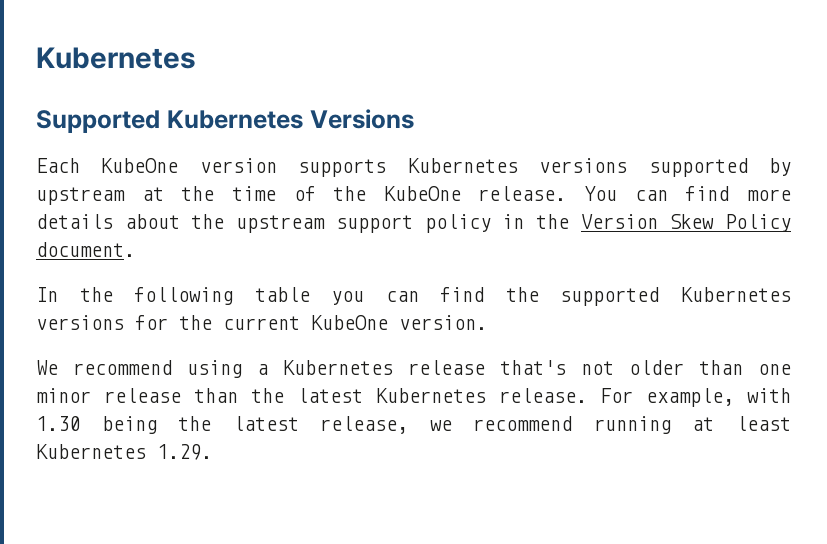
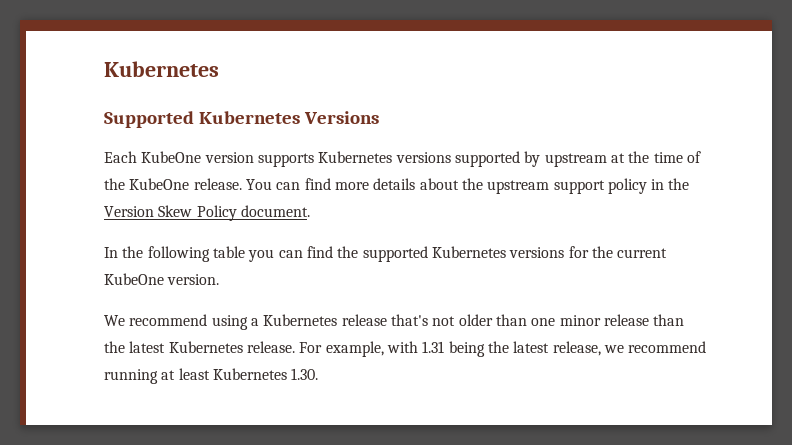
[36,416,80,431] 1.30 -> [422,341,445,353] 1.31
[157,444,212,460] 1.29. -> [291,368,319,380] 1.30.

